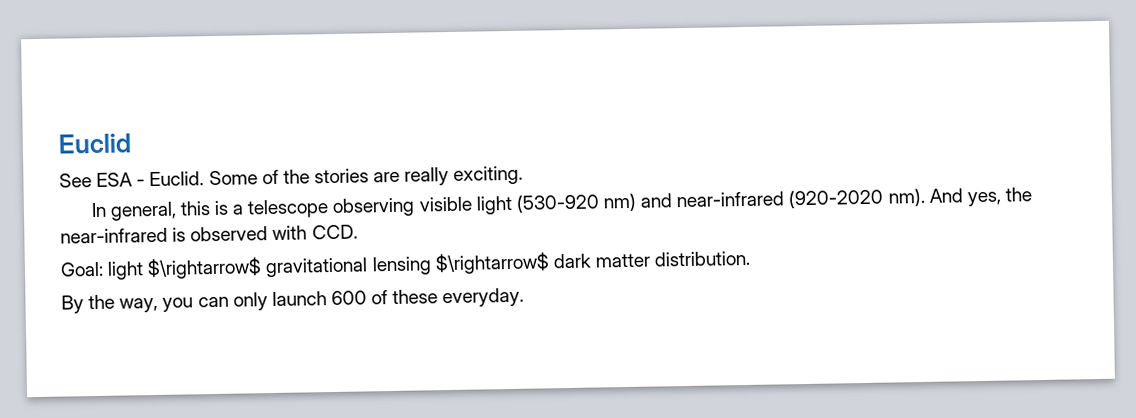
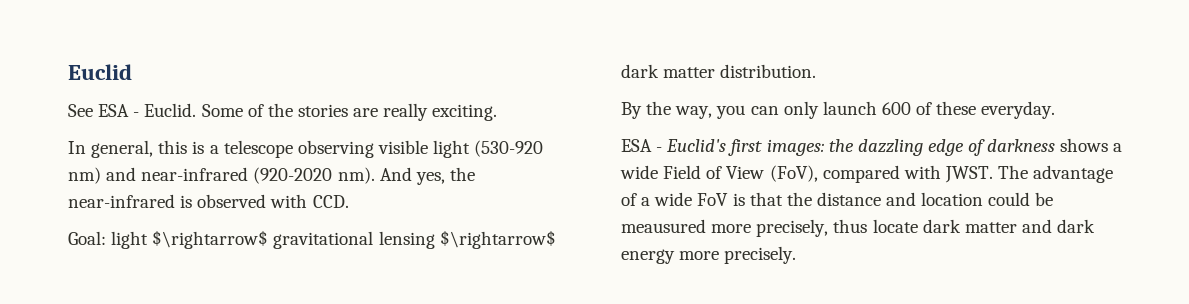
(525, 297) none -> [621,138,1123,156] [620,165,1114,183] [621,192,1054,206] [621,219,1096,237] [621,246,797,264] // ESA - Euclid's first images: the dazzling edge of darkness shows a wide Field of View (FoV), compared with JWST. The advantage of a wide FoV is that the distance and location could be meausured more precisely, thus locate dark matter and dark energy more precisely.

